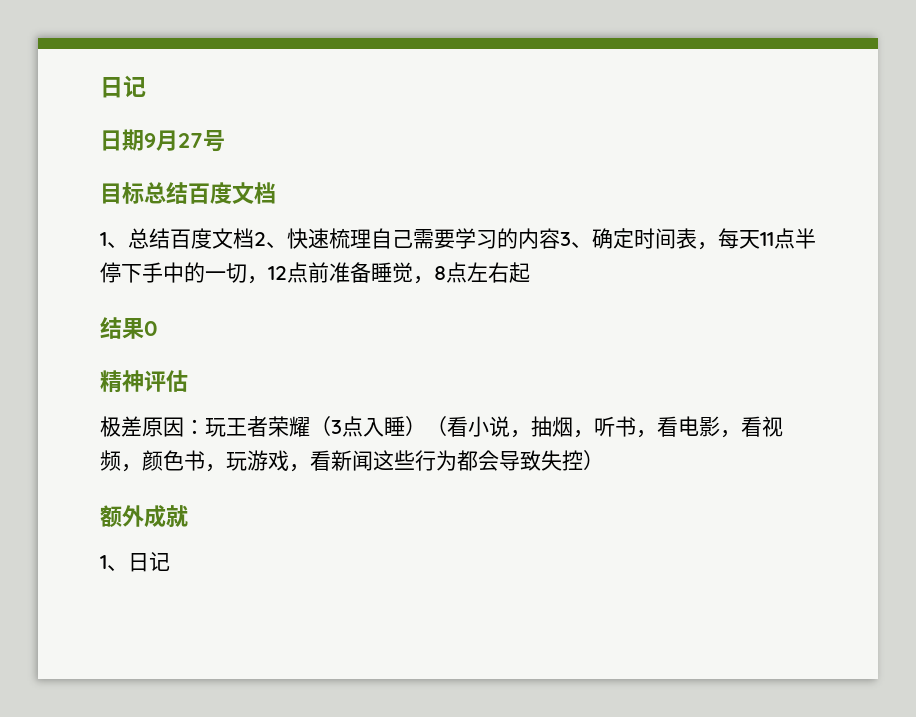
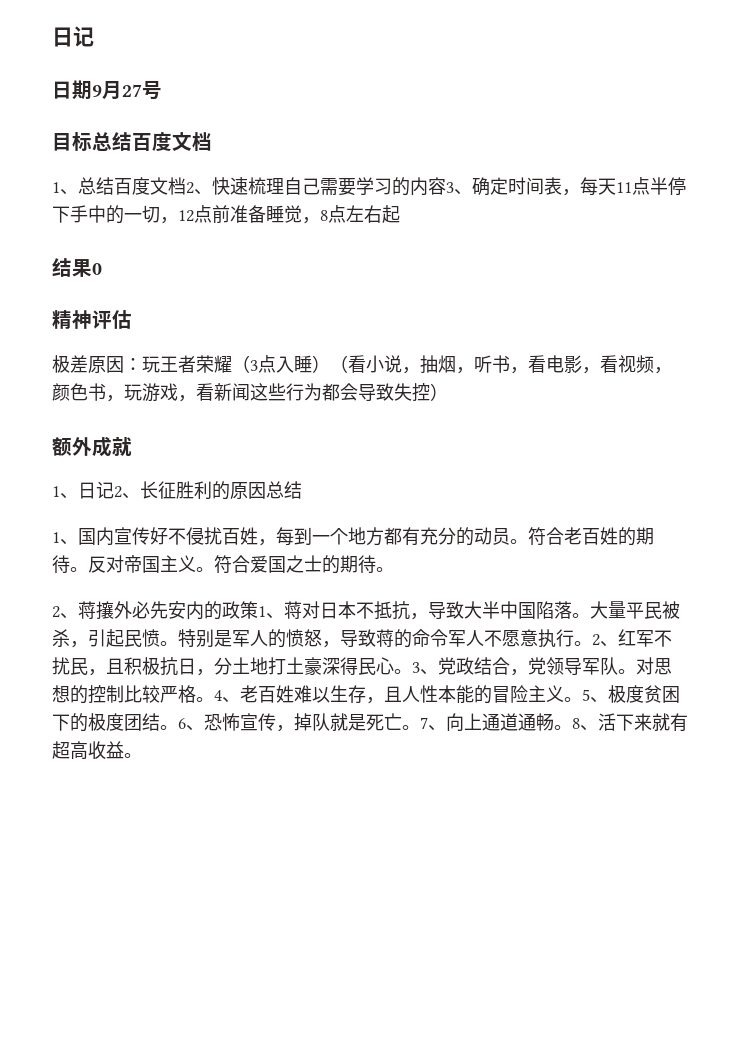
(170, 561) none -> [114,481,302,500] [52,527,654,546] [52,555,394,574] [52,601,680,620] [52,629,672,648] [52,657,672,676] [52,685,680,704] [52,713,688,732] [52,741,142,760] 2、长征胜利的原因总结 // 1、国内宣传好不侵扰百姓，每到一个地方都有充分的动员。符合老百姓的期待。反对帝国主义。符合爱国之士的期待。 // 2、蒋攘外必先安内的政策1、蒋对日本不抵抗，导致大半中国陷落。大量平民被杀，引起民愤。特别是军人的愤怒，导致蒋的命令军人不愿意执行。2、红军不扰民，且积极抗日，分土地打土豪深得民心。3、党政结合，党领导军队。对思想的控制比较严格。4、老百姓难以生存，且人性本能的冒险主义。5、极度贫困下的极度团结。6、恐怖宣传，掉队就是死亡。7、向上通道通畅。8、活下来就有超高收益。

